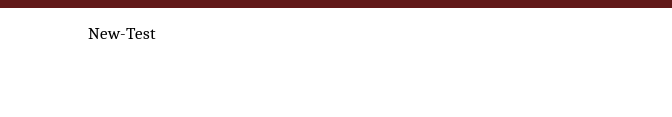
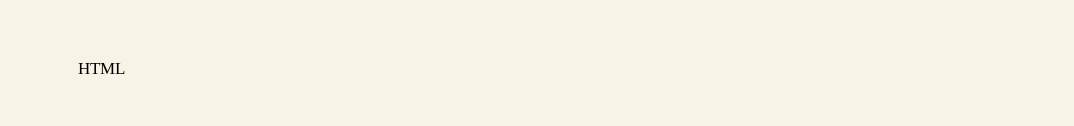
[88,28,156,39] New-Test -> [78,63,125,74] HTML

